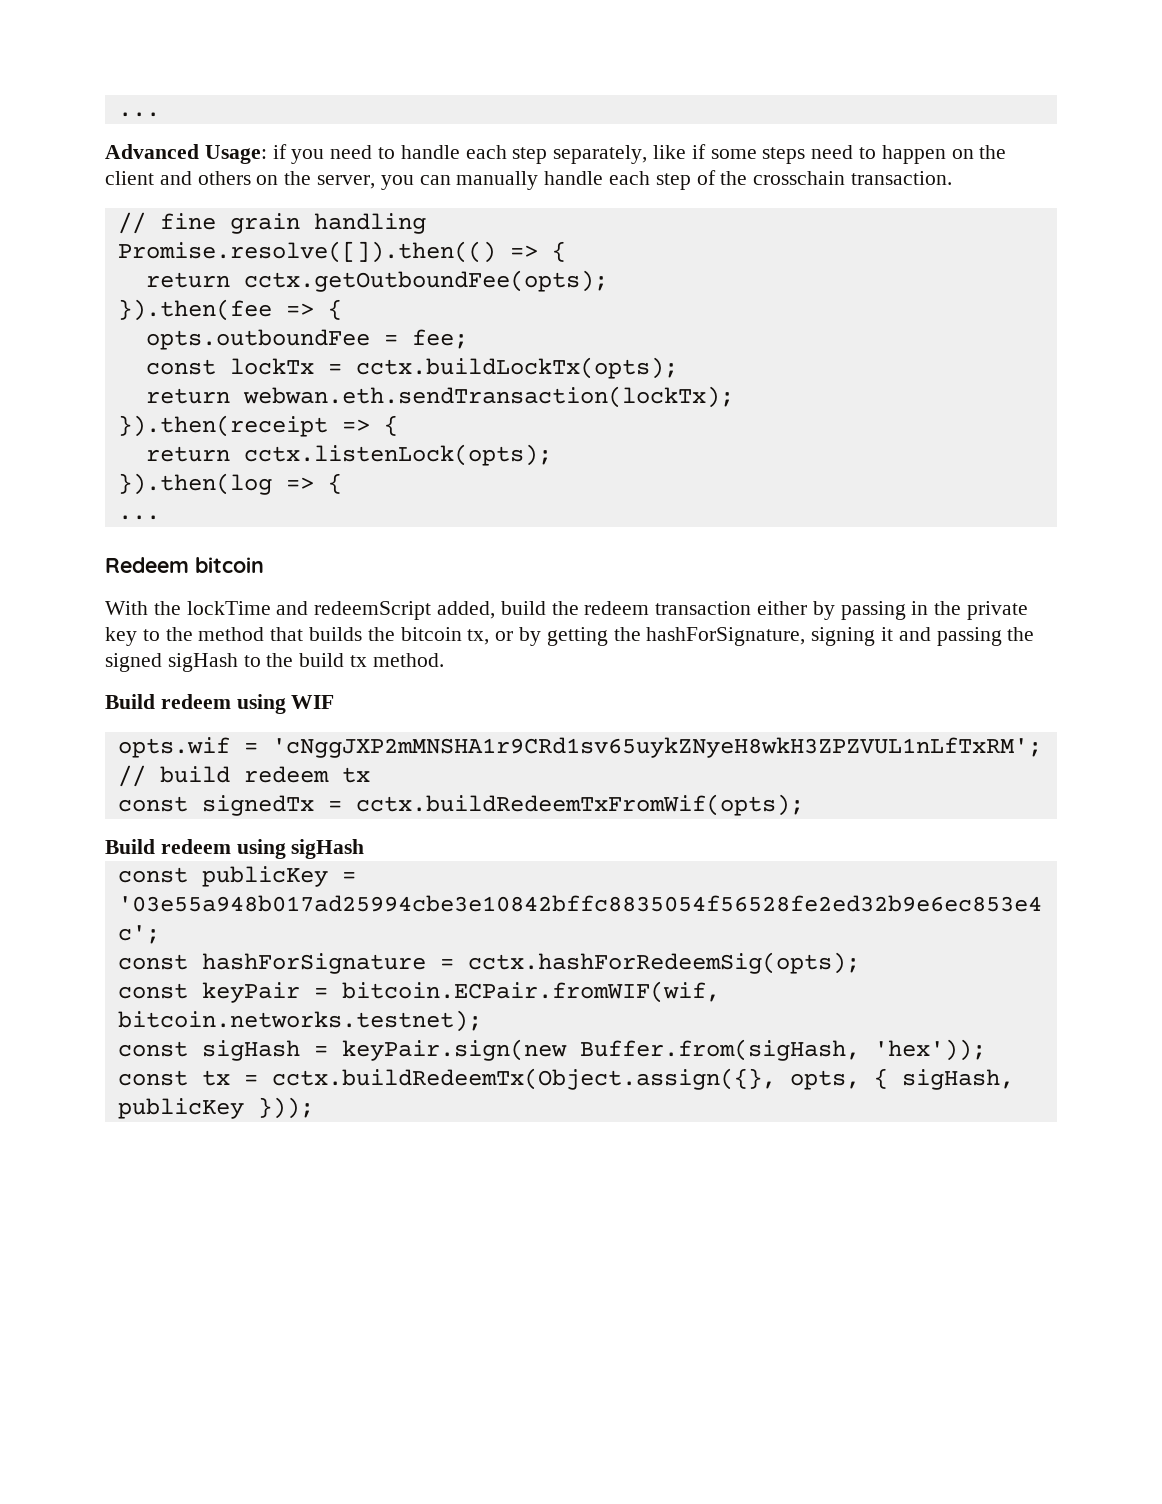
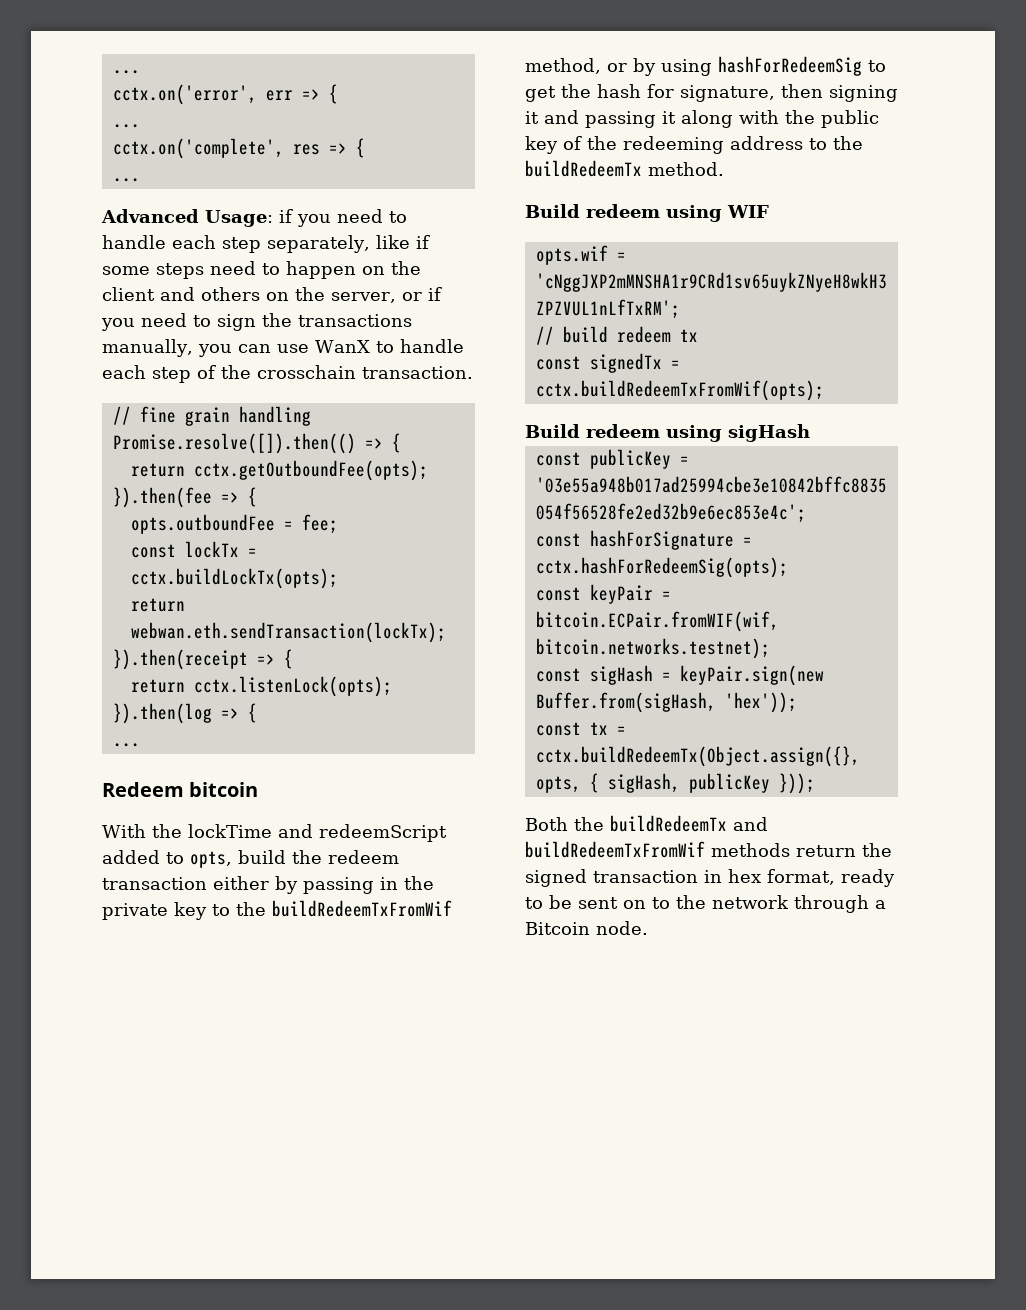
[117,112,160,117] ... -> [112,70,140,74] [112,84,338,105] [112,124,140,128] [112,138,365,159] [112,178,140,182] ... // cctx.on('error', err => { // ... // cctx.on('complete', res => { // ...
[380,171,539,190] you can manually -> [401,287,442,301] [101,313,412,331] [102,339,394,357] or if you need to sign the transactions manually, you can use WanX to
[437,601,496,619] added, -> [102,850,232,868] added to opts,
[198,627,1035,646] [105,653,368,672] method that builds the bitcoin tx, or by getting the hashForSignature, signing it and passing the signed sigHash to the build tx -> [272,900,452,917] [525,56,886,76] [525,84,898,102] [525,110,879,128] [525,136,863,154] [525,160,642,177] buildRedeemTxFromWif method, or by using hashForRedeemSig to get the hash for signature, then signing it and passing it along with the public key of the redeeming address to the buildRedeemTx
(314, 1108) none -> [525,815,768,832] [525,841,892,858] [525,869,895,887] [525,895,886,913] [525,921,648,935] // Both the buildRedeemTx and buildRedeemTxFromWif methods return the signed transaction in hex format, ready to be sent on to the network through a Bitcoin node.

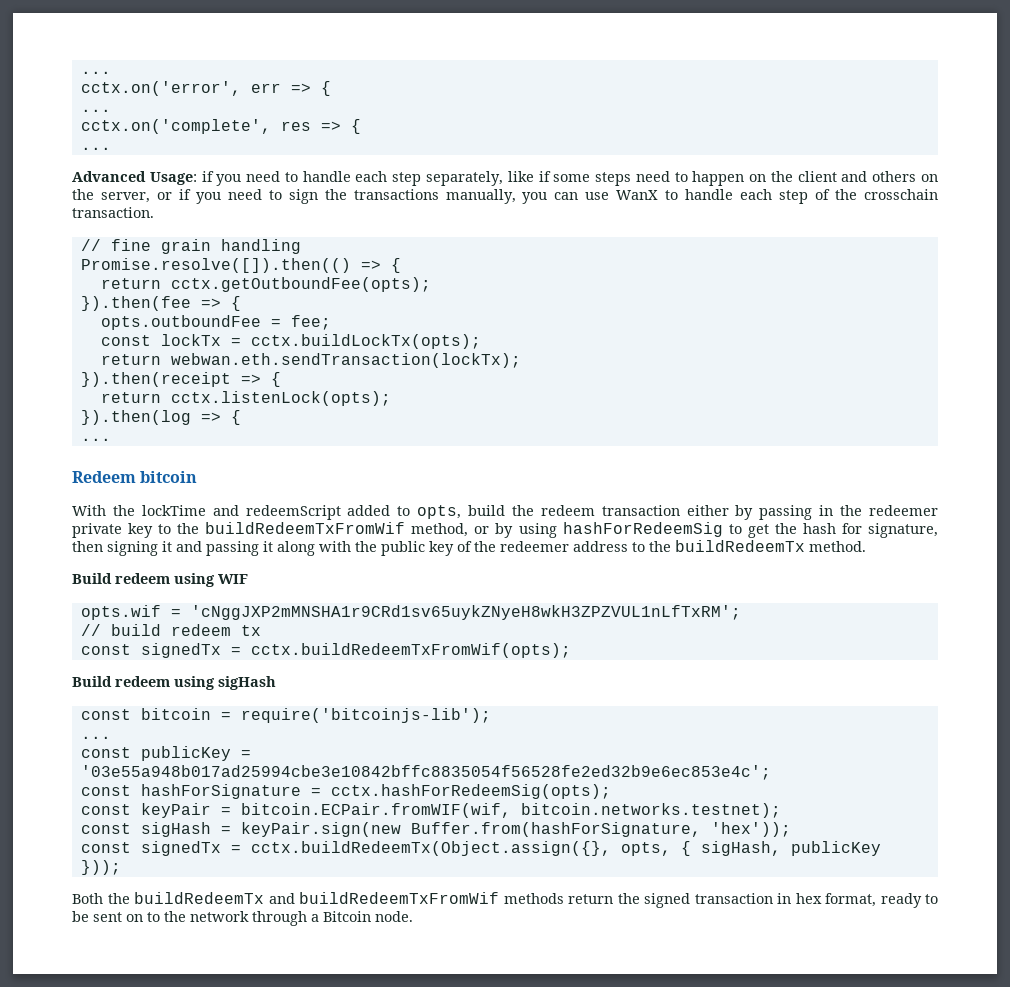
(434, 883) none -> [868,505,938,516] redeemer
[623,136,724,154] redeeming -> [500,541,569,552] redeemer
(810, 433) none -> [80,708,491,723] [80,736,111,739] // const bitcoin = require('bitcoinjs-lib'); // ...
[535,692,716,713] Buffer.from(sigHash, -> [410,822,701,837] Buffer.from(hashForSignature,
[589,722,608,735] tx -> [140,841,221,856] signedTx

